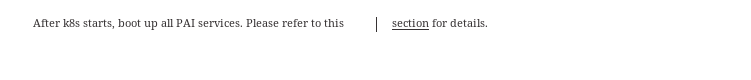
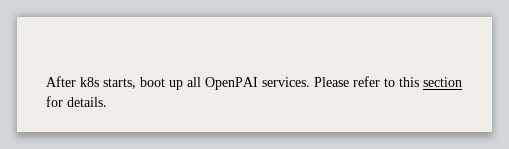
[176,19,195,27] PAI -> [205,77,258,90] OpenPAI

